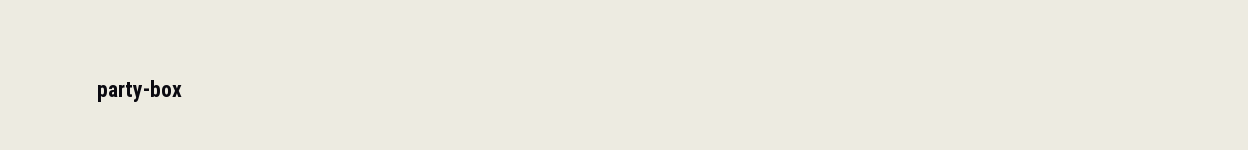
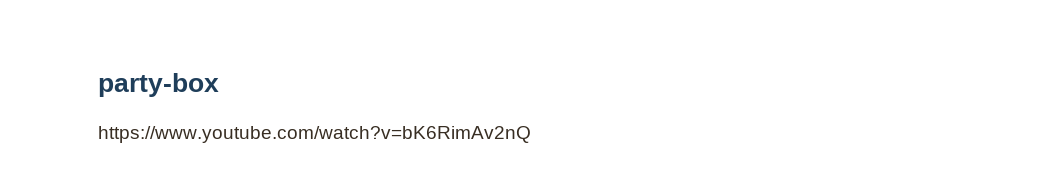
(182, 91) none -> [98,126,531,143] // https://www.youtube.com/watch?v=bK6RimAv2nQ

